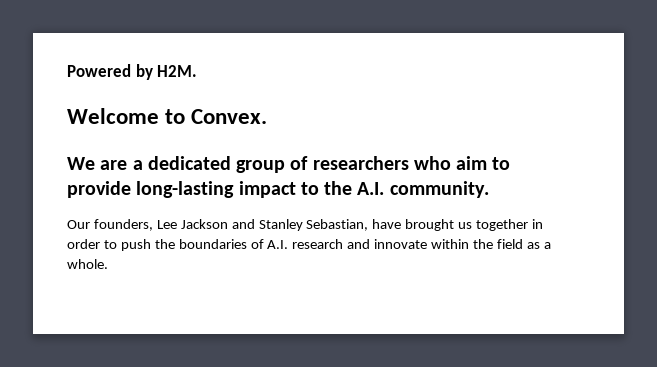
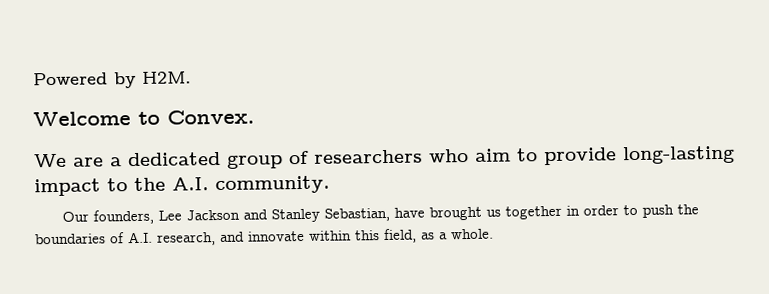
[292,239,344,249] research -> [157,232,216,246] research,
[473,239,523,249] the field -> [355,228,417,244] this field,

